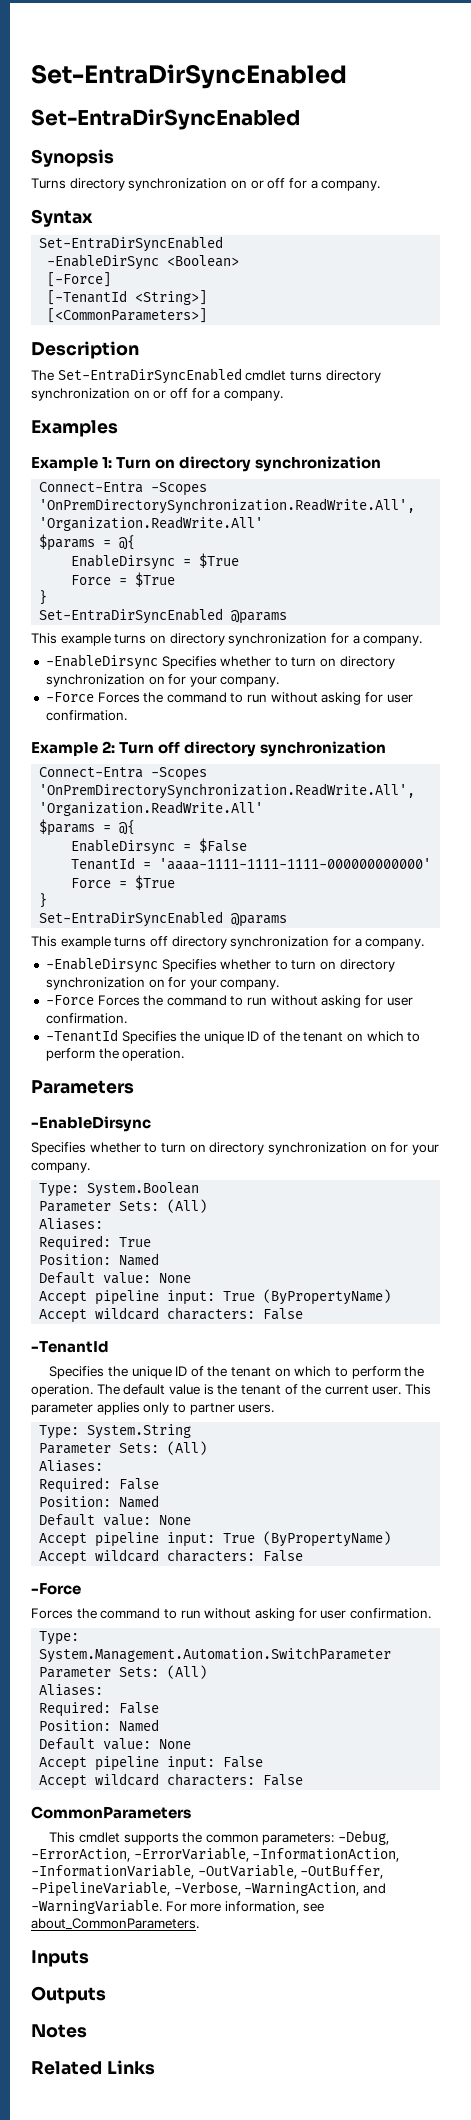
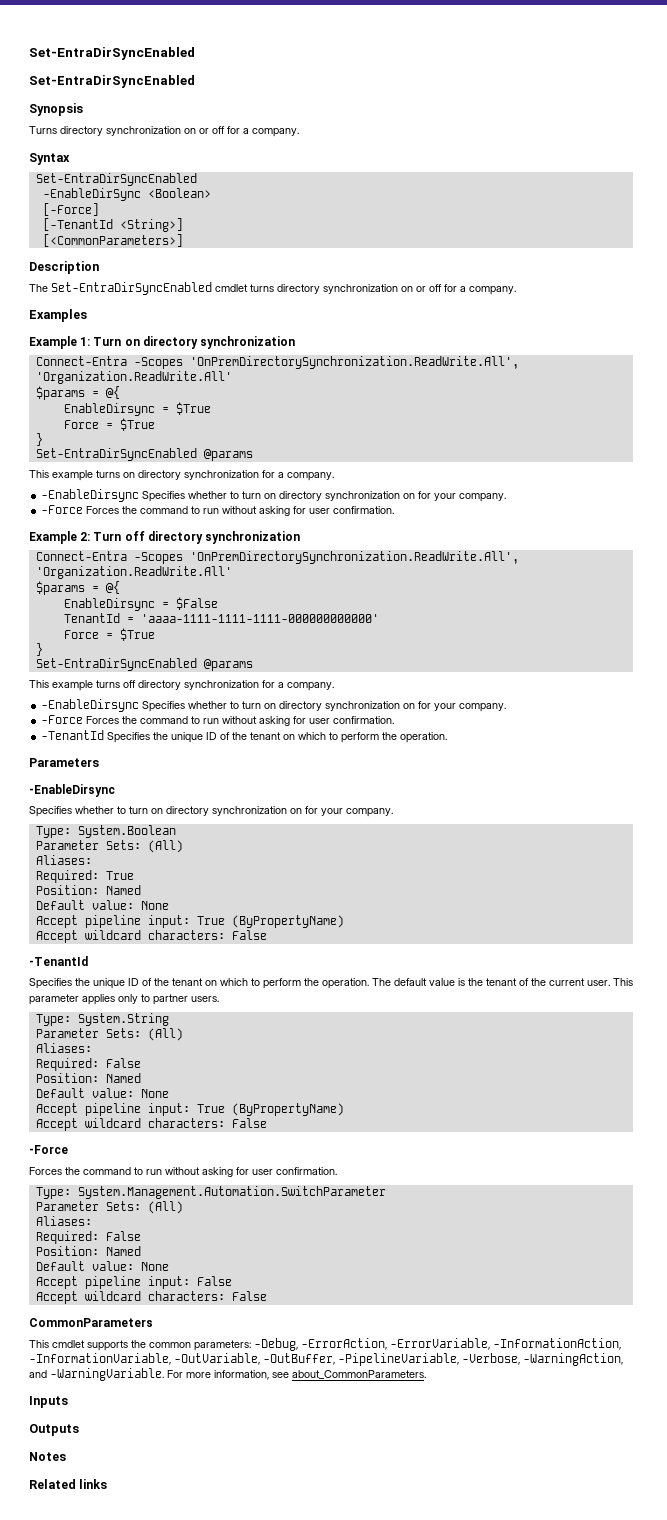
[106,2060,155,2075] Links -> [79,1479,108,1489] links

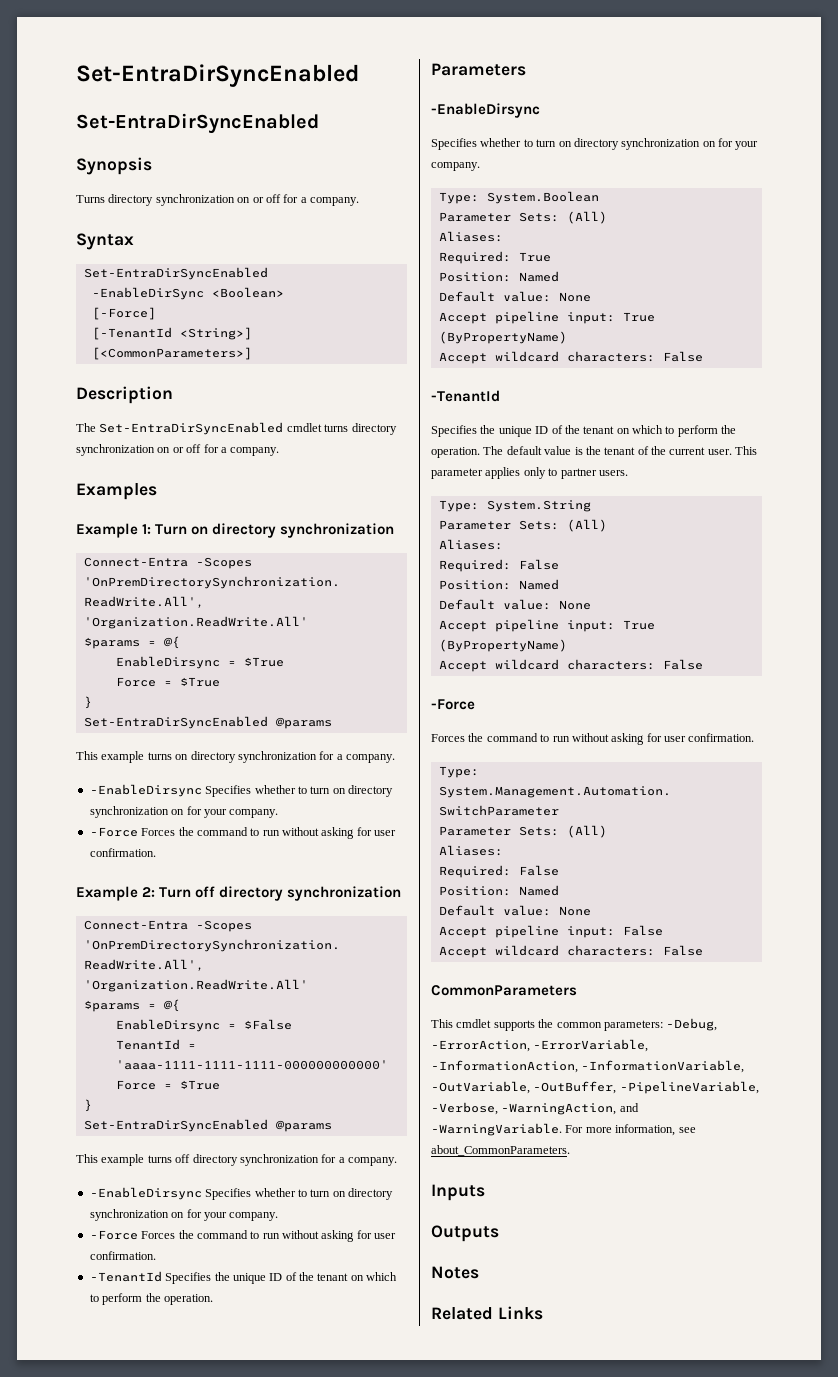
[79,1479,108,1489] links -> [497,1306,543,1320] Links

